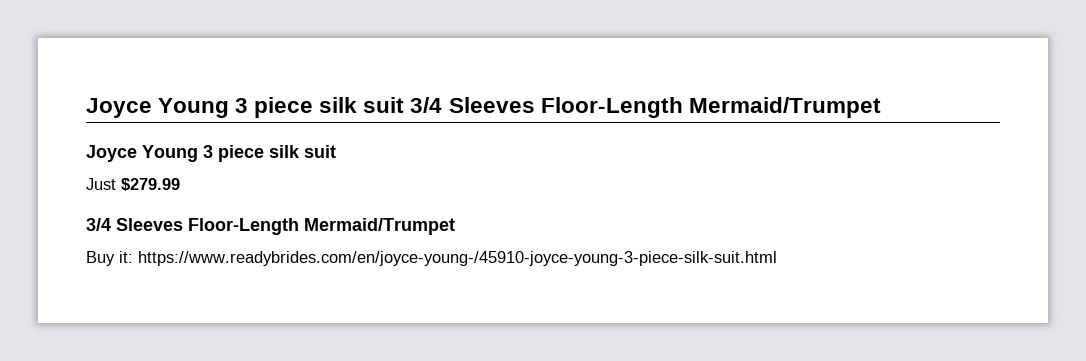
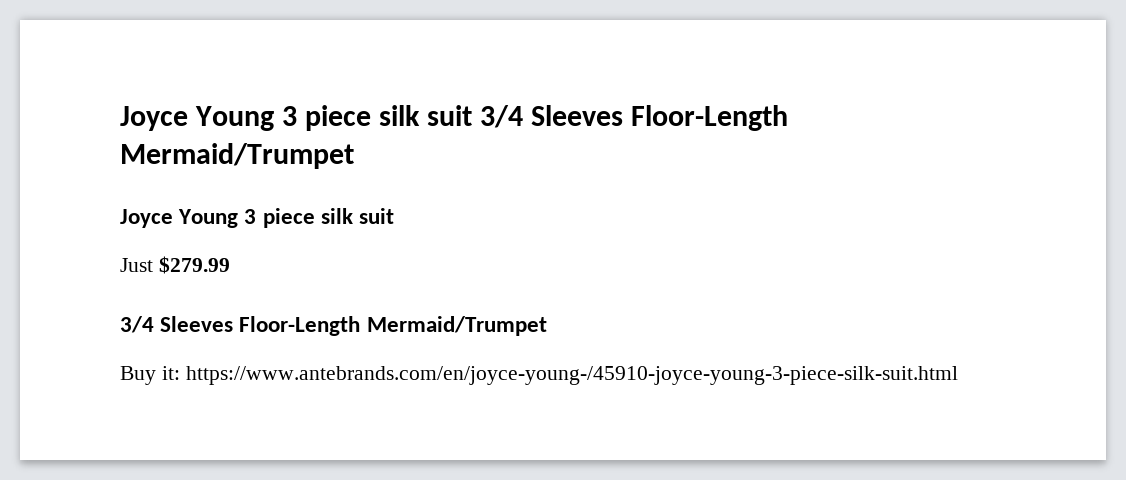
[138,251,777,266] https://www.readybrides.com/en/joyce-young-/45910-joyce-young-3-piece-silk-suit.html -> [185,366,958,385] https://www.antebrands.com/en/joyce-young-/45910-joyce-young-3-piece-silk-suit.html

